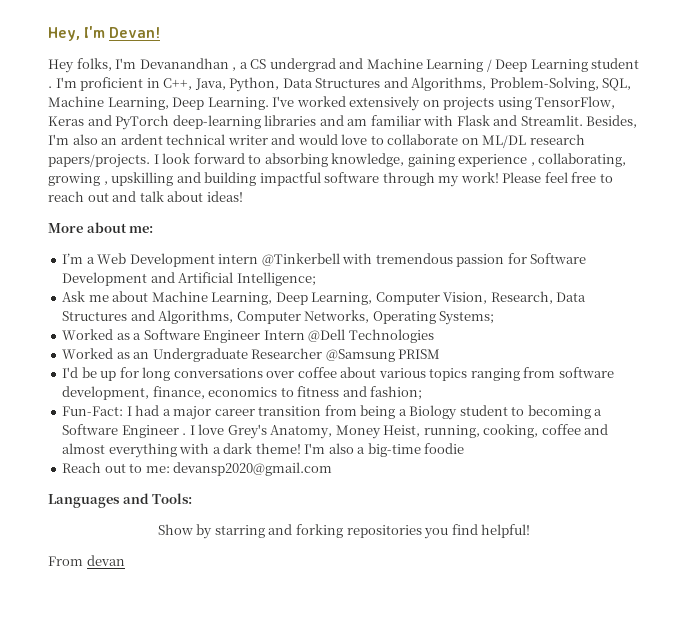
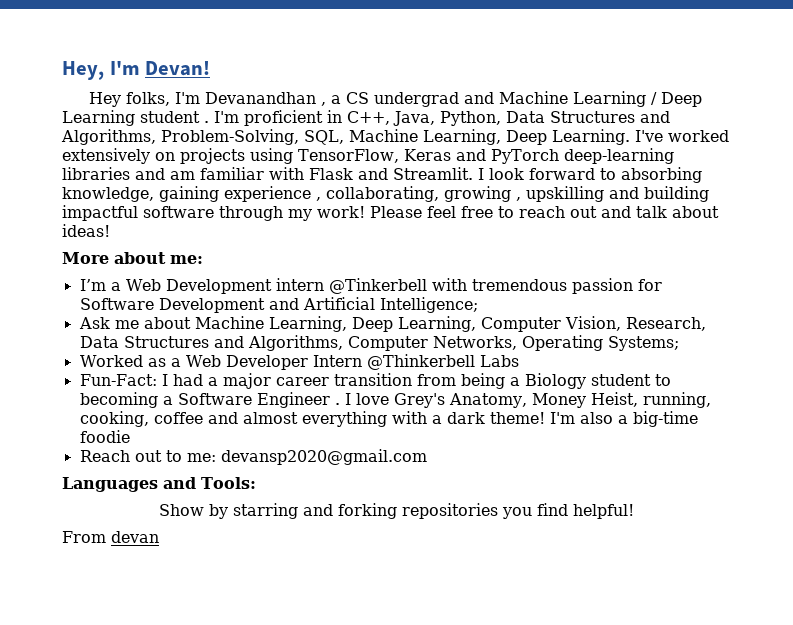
[586,115,638,128] [48,134,585,148] [48,154,150,168] Besides, I'm also an ardent technical writer and would love to collaborate on ML/DL research papers/projects. -> (473, 173) none
[143,329,434,343] [62,348,441,362] [62,367,614,381] [62,386,423,400] Software Engineer Intern @Dell Technologies // Worked as an Undergraduate Researcher @Samsung PRISM // I'd be up for long conversations over coffee about various topics ranging from software development, finance, economics to fitness and fashion; -> [185,354,519,370] Web Developer Intern @Thinkerbell Labs

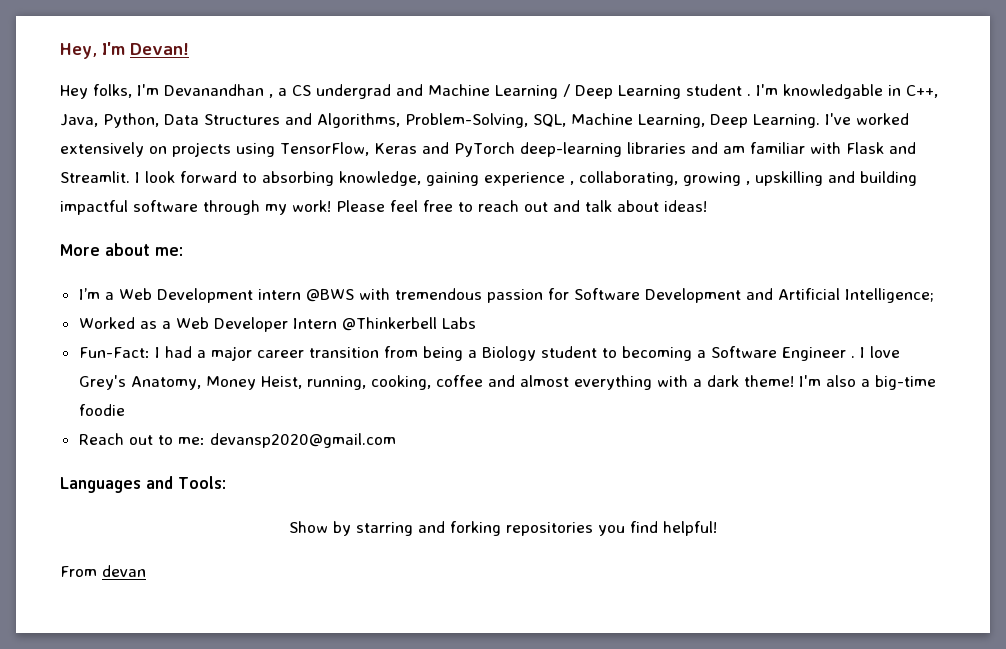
[244,110,323,126] proficient -> [783,84,883,99] knowledgable
[328,278,427,294] @Tinkerbell -> [305,289,354,302] @BWS
[78,316,706,332] [79,335,679,351] // Ask me about Machine Learning, Deep Learning, Computer Vision, Research, Data Structures and Algorithms, Computer Networks, Operating Systems; -> (934, 295) none

